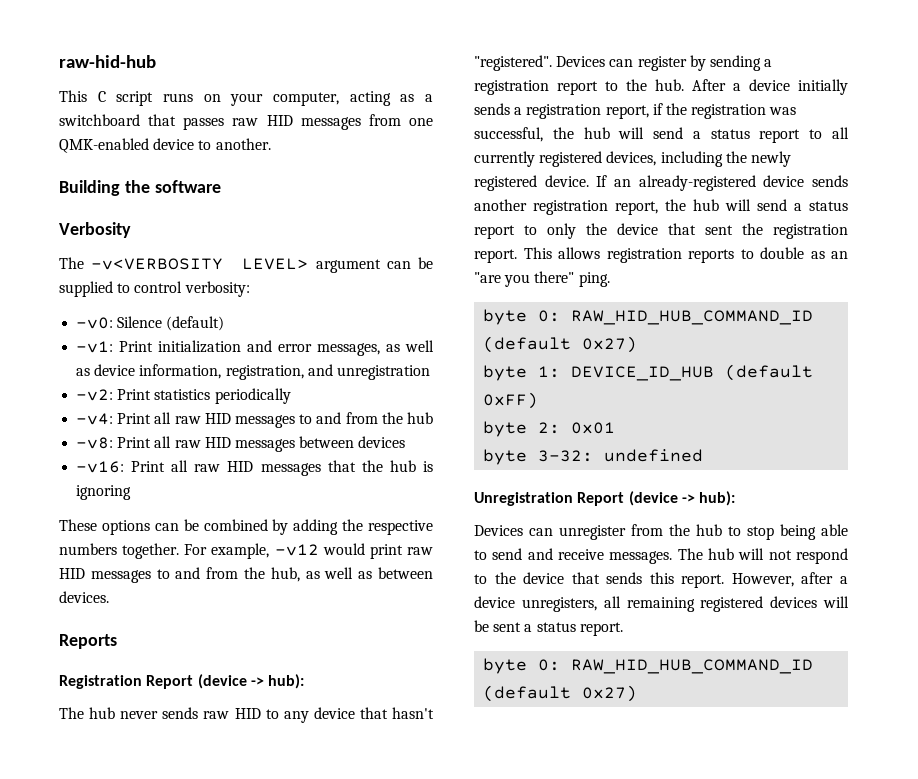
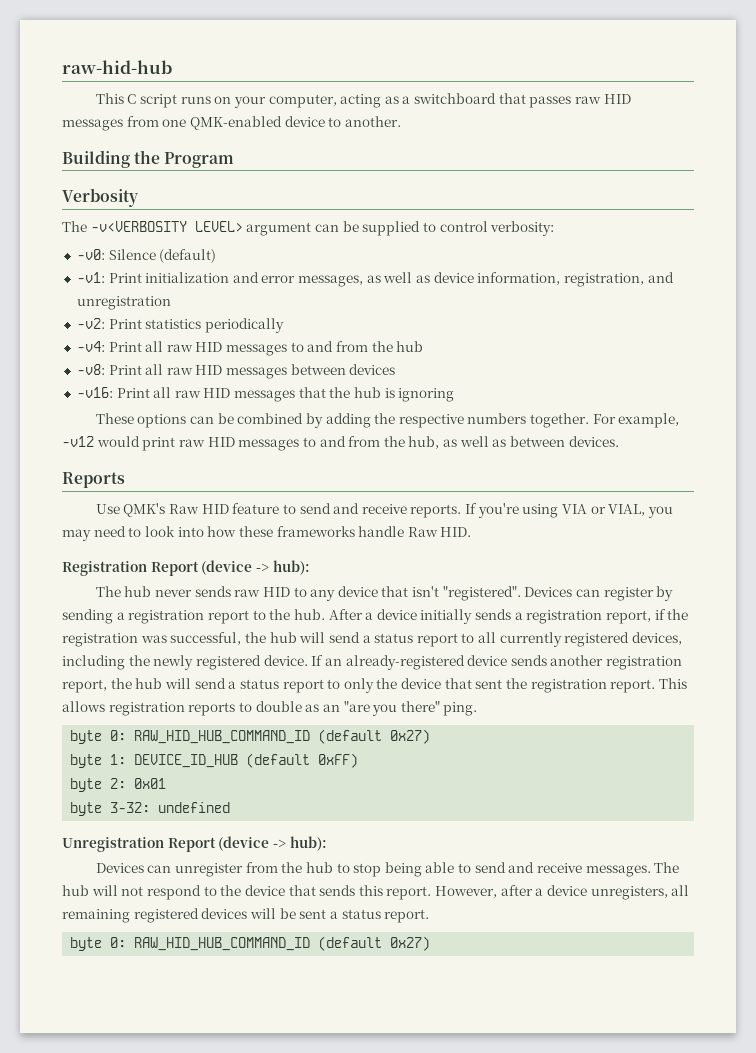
[154,180,221,193] software -> [164,152,235,168] Program
(117, 641) none -> [95,503,673,518] [62,526,472,541] // Use QMK's Raw HID feature to send and receive reports. If you're using VIA or VIAL, you may need to look into how these frameworks handle Raw HID.
[392,707,434,719] hasn't -> [412,586,440,597] isn't

